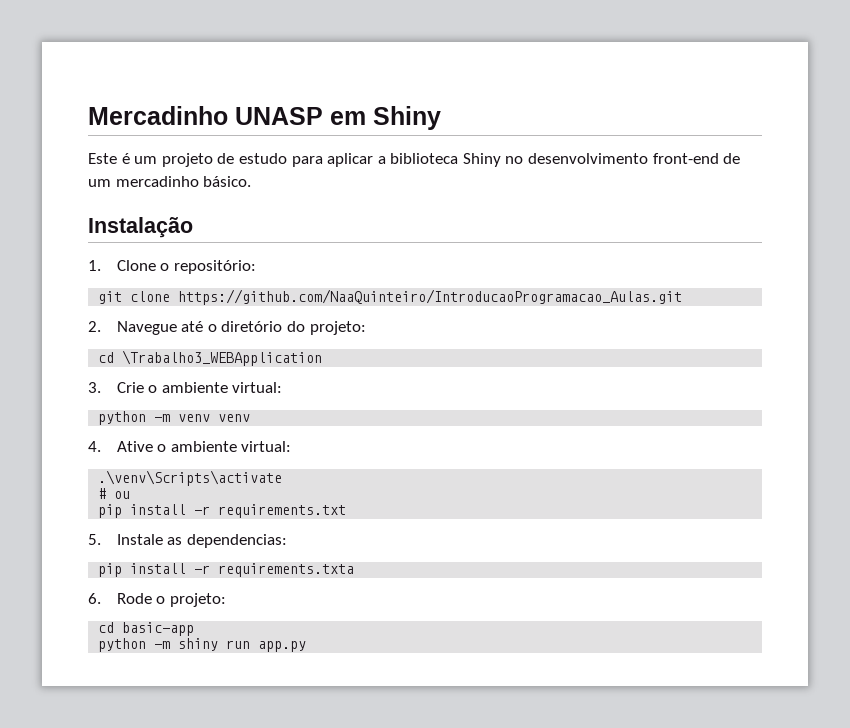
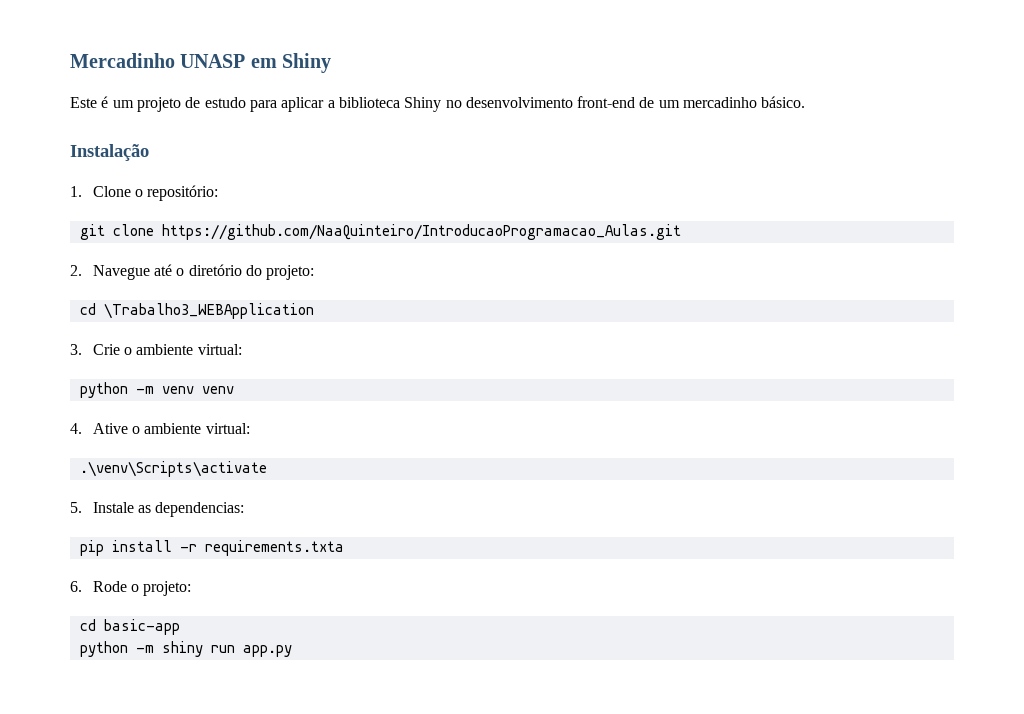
[98,488,131,499] [98,504,347,518] // # ou // pip install -r requirements.txt -> (267, 469) none

